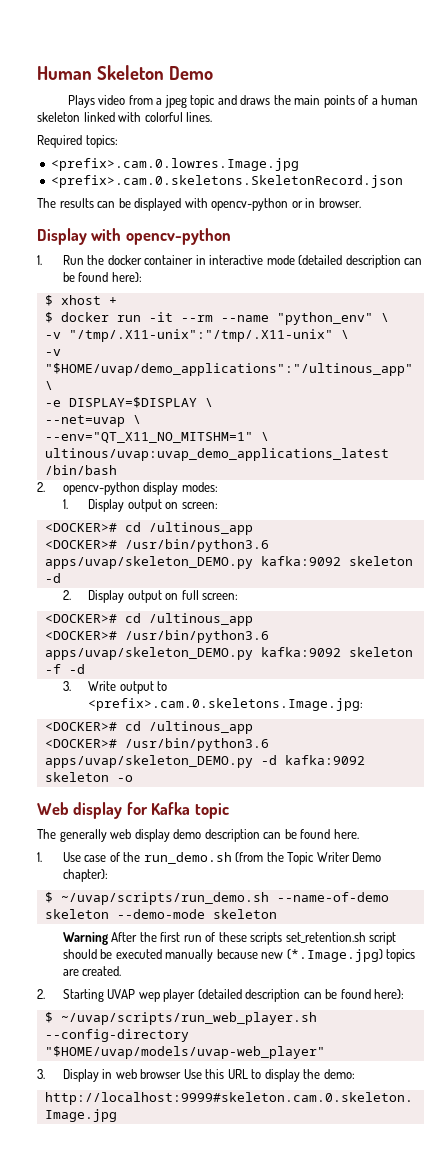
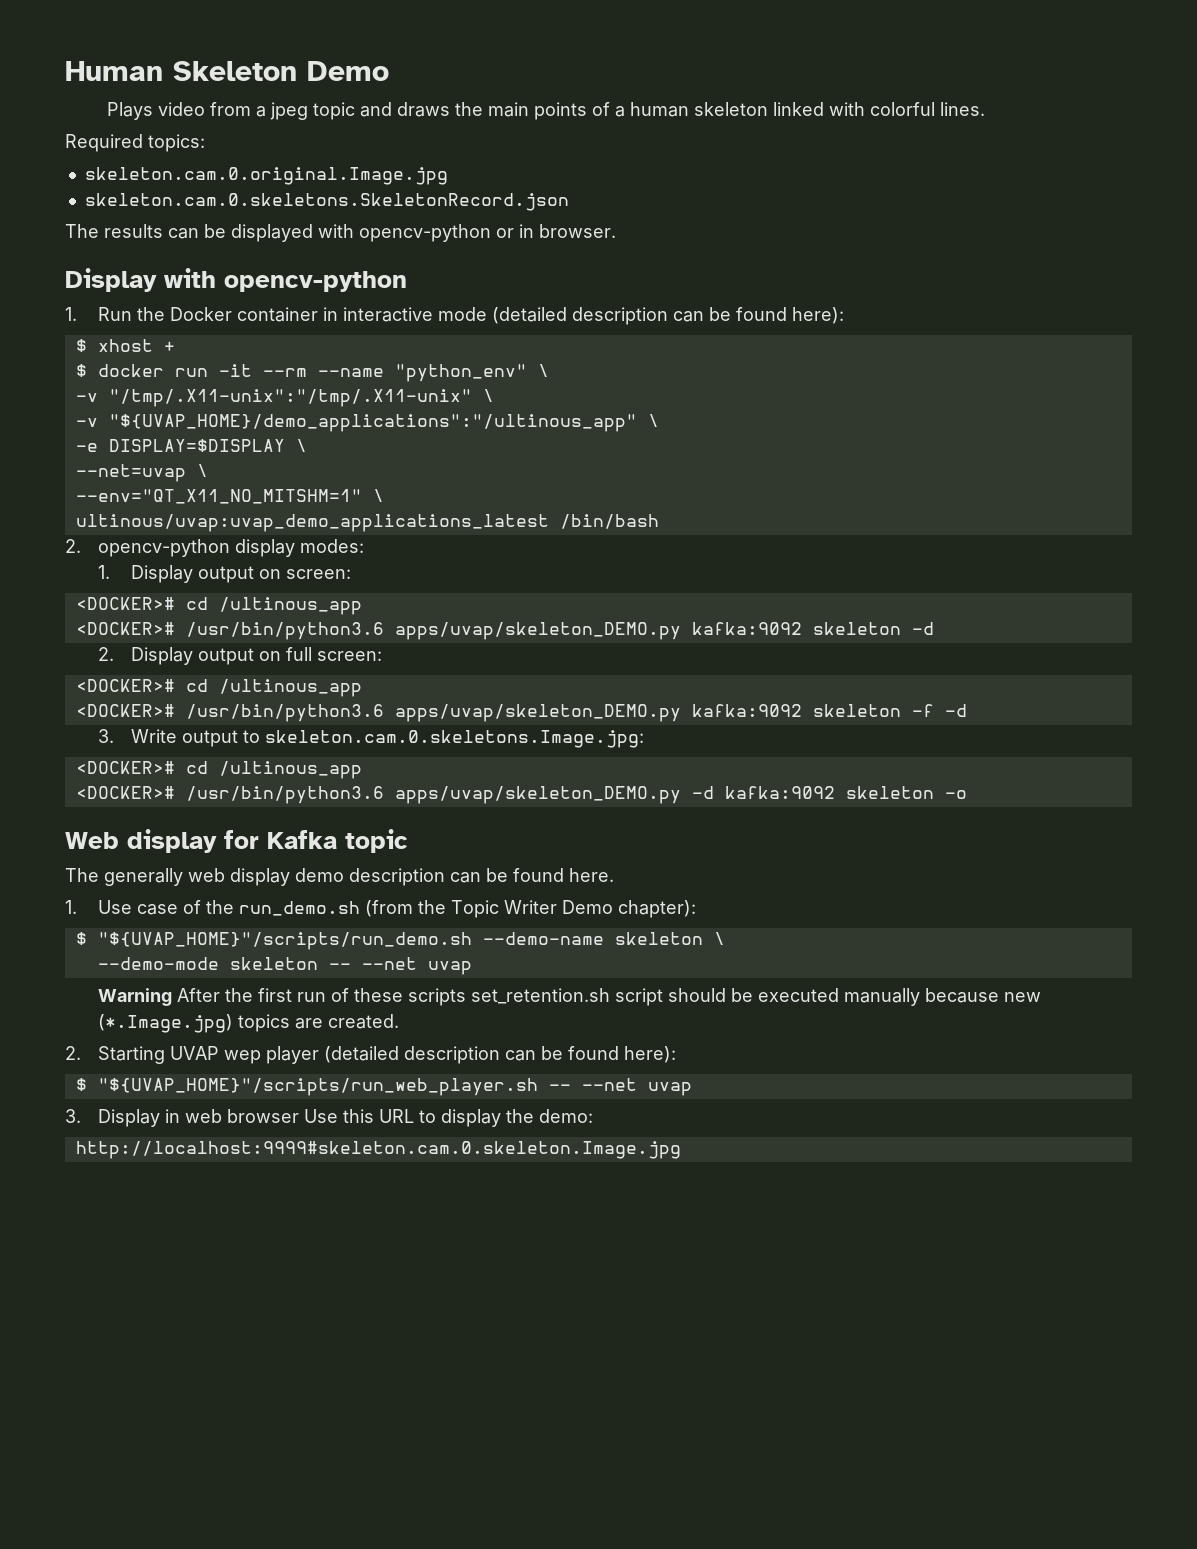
[51,158,300,171] [51,175,404,188] <prefix>.cam.0.lowres.Image.jpg // <prefix>.cam.0.skeletons.SkeletonRecord.json -> [84,167,448,185] [84,193,569,211] skeleton.cam.0.original.Image.jpg // skeleton.cam.0.skeletons.SkeletonRecord.json
[107,255,142,265] docker -> [169,307,232,321] Docker
[44,363,413,376] "$HOME/uvap/demo_applications":"/ultinous_app" -> [108,414,637,432] "${UVAP_HOME}/demo_applications":"/ultinous_app"
[88,698,364,711] <prefix>.cam.0.skeletons.Image.jpg: -> [264,730,644,748] skeleton.cam.0.skeletons.Image.jpg:
[60,892,389,905] [44,909,109,919] ~/uvap/scripts/run_demo.sh --name-of-demo skeleton -> [97,932,725,950] "${UVAP_HOME}"/scripts/run_demo.sh --demo-name skeleton \ //
(277, 914) none -> [328,957,472,975] -- --net uvap
[60,1012,317,1025] [44,1029,189,1042] [44,1046,325,1059] ~/uvap/scripts/run_web_player.sh --config-directory "$HOME/uvap/models/uvap-web_player" -> [97,1078,692,1096] "${UVAP_HOME}"/scripts/run_web_player.sh -- --net uvap

